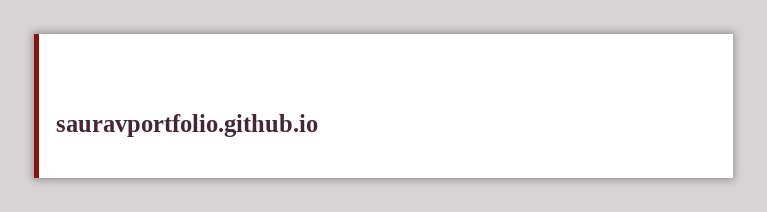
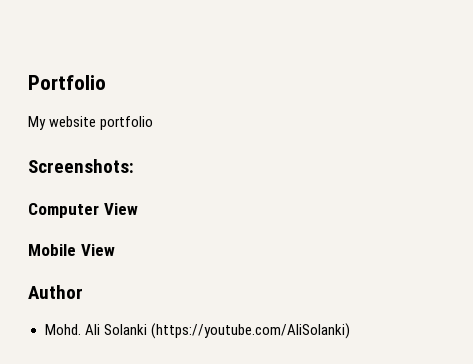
[56,114,318,137] sauravportfolio.github.io -> [28,75,106,90] [28,116,154,130] [28,159,134,173] [28,203,138,218] [28,244,115,256] [28,285,83,299] [44,323,350,339] Portfolio // My website portfolio // Screenshots: // Computer View // Mobile View // Author // Mohd. Ali Solanki (https://youtube.com/AliSolanki)

